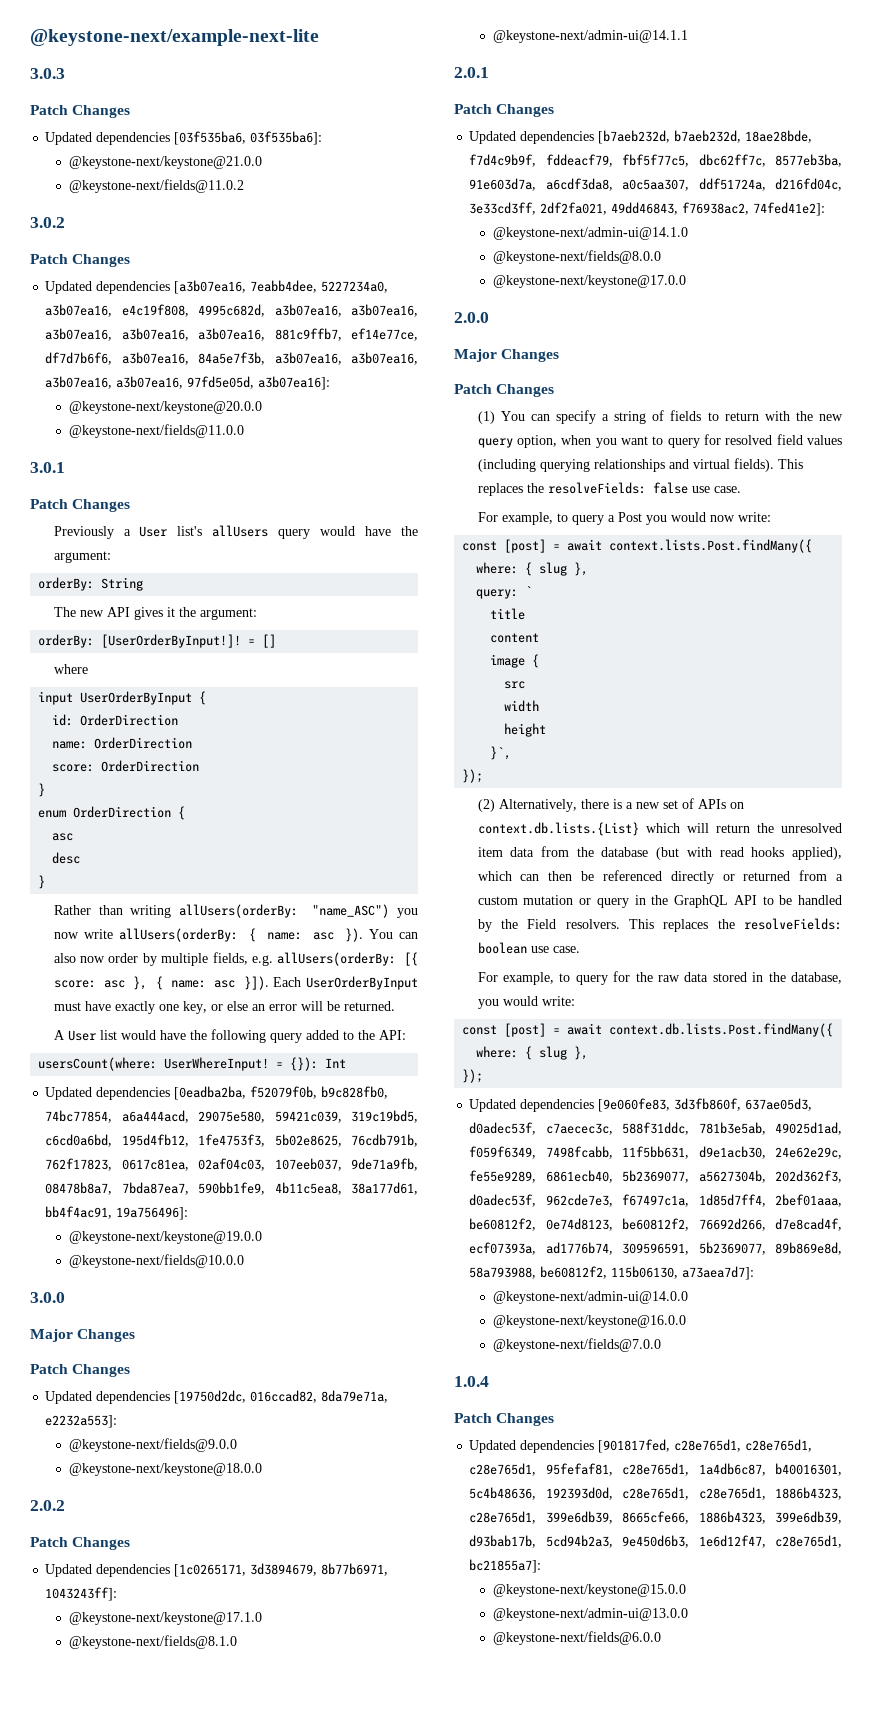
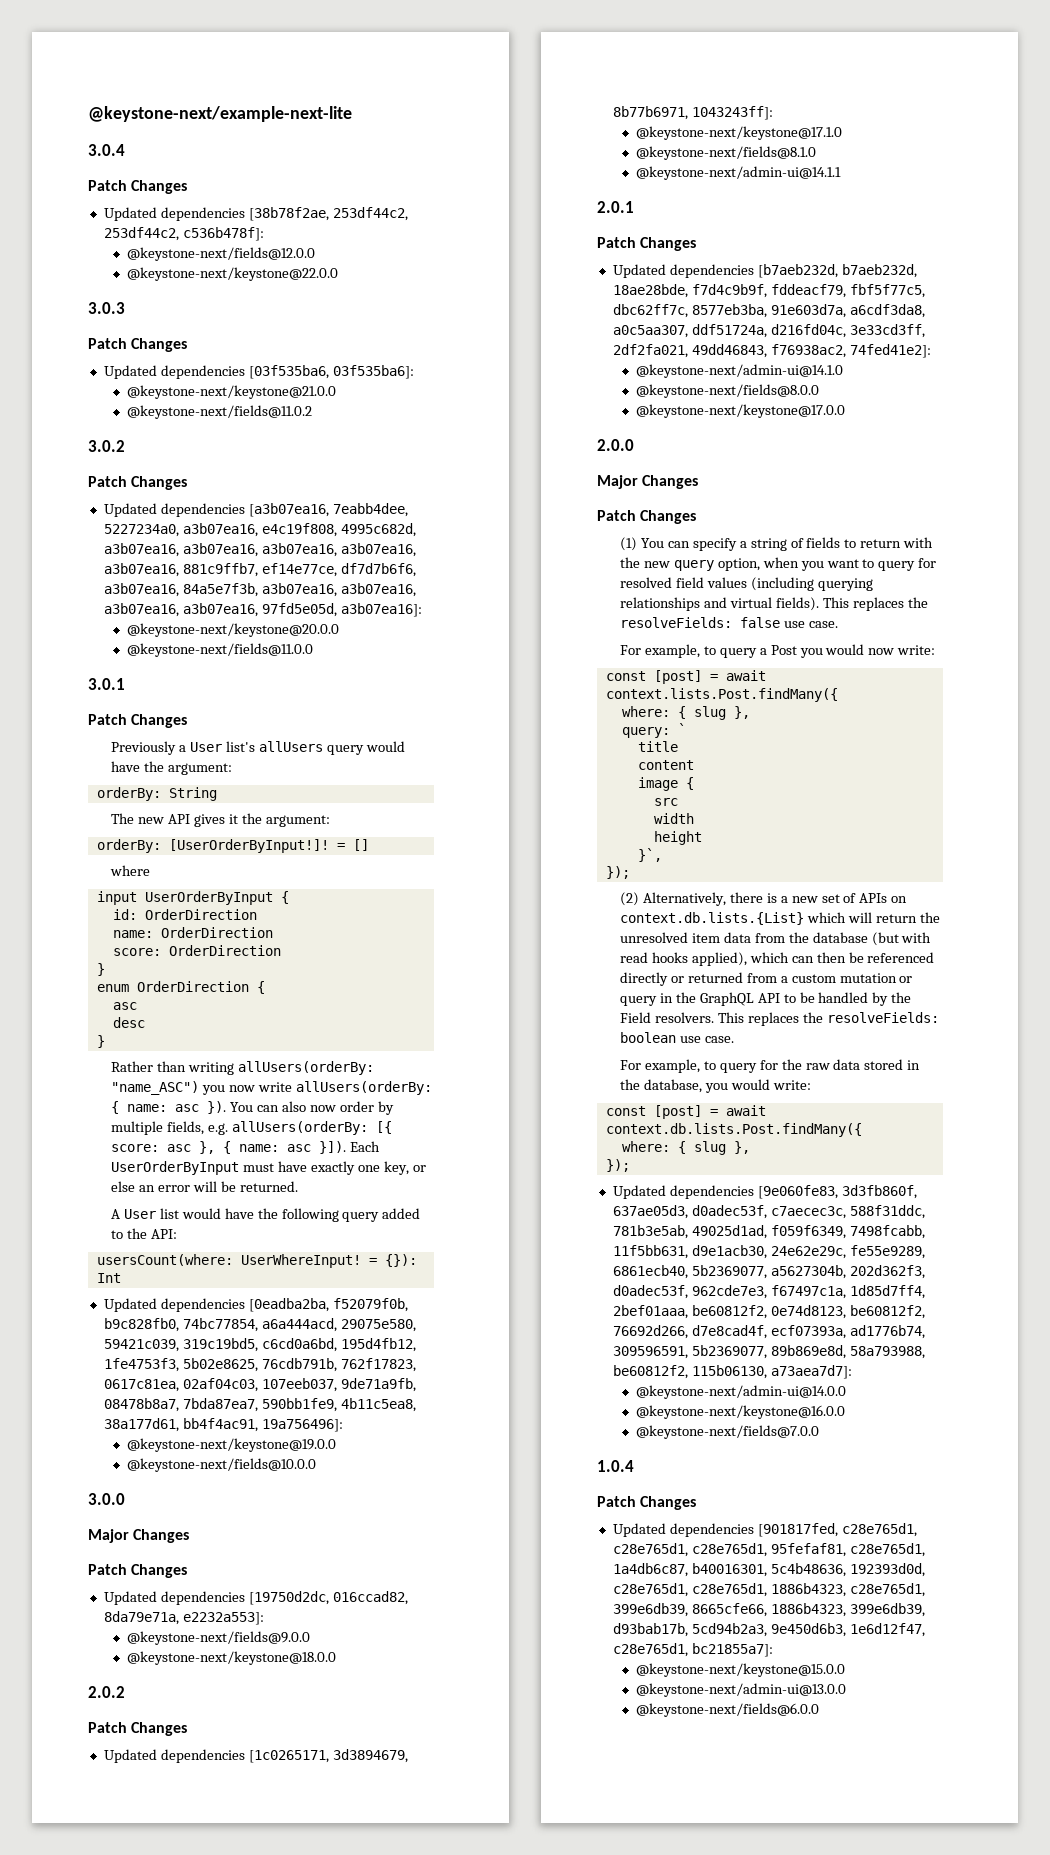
(319, 37) none -> [88,144,125,156] [88,180,188,194] [103,207,408,221] [103,227,264,241] [126,247,315,261] [126,267,338,281] // 3.0.4 // Patch Changes // Updated dependencies [38b78f2ae, 253df44c2, 253df44c2, c536b478f]: // @keystone-next/fields@12.0.0 // @keystone-next/keystone@22.0.0

